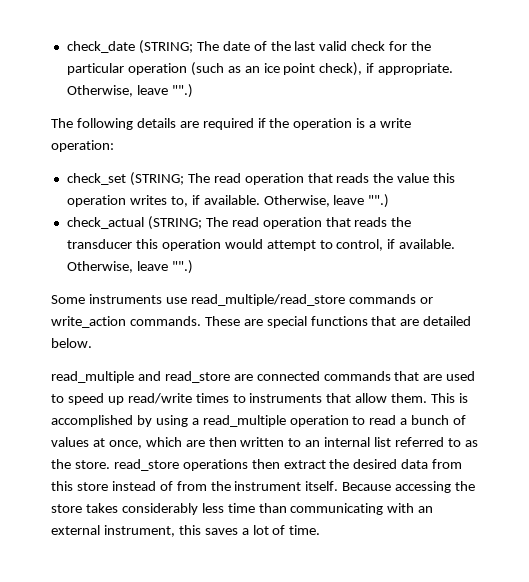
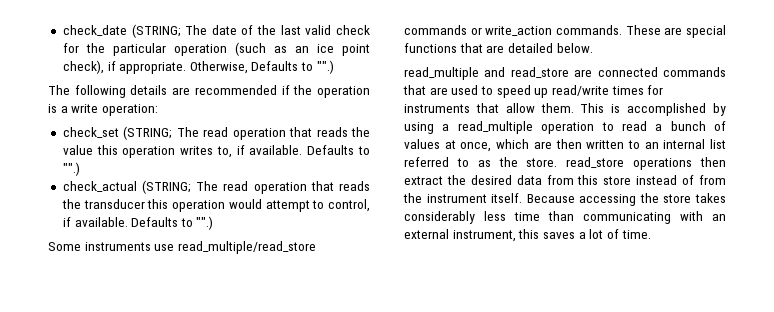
[136,85,168,95] leave -> [251,61,314,71] Defaults to
[202,118,254,130] required -> [194,85,277,95] recommended
[263,195,365,207] Otherwise, leave -> [307,145,370,155] Defaults to
[66,261,168,273] Otherwise, leave -> [131,217,193,227] Defaults to
[232,394,246,403] to -> [647,85,664,95] for

